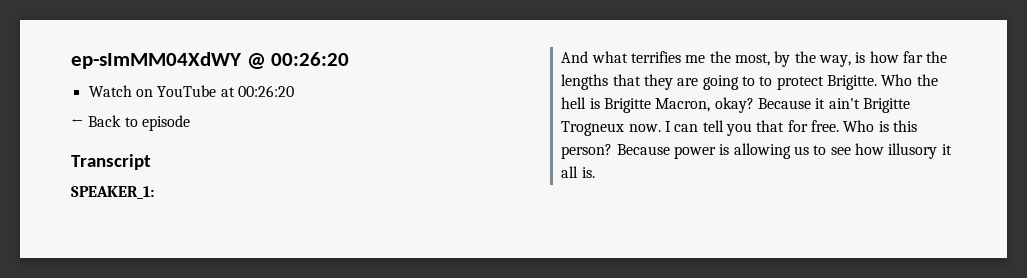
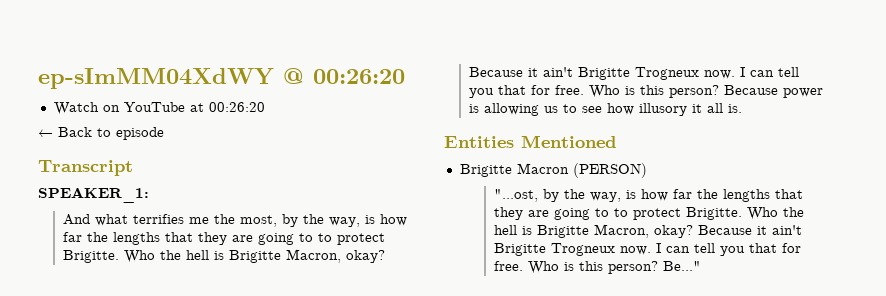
(595, 172) none -> [444,135,616,148] [459,163,647,178] [493,189,803,202] [493,207,804,220] [493,224,802,238] [493,243,801,256] [493,261,701,274] // Entities Mentioned // Brigitte Macron (PERSON) // "...ost, by the way, is how far the lengths that they are going to to protect Brigitte. Who the hell is Brigitte Macron, okay? Because it ain't Brigitte Trogneux now. I can tell you that for free. Who is this person? Be..."

